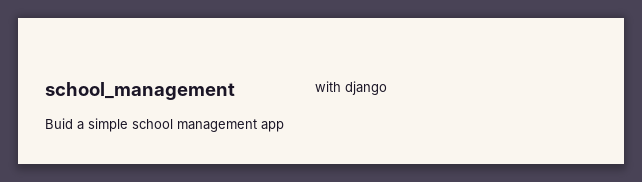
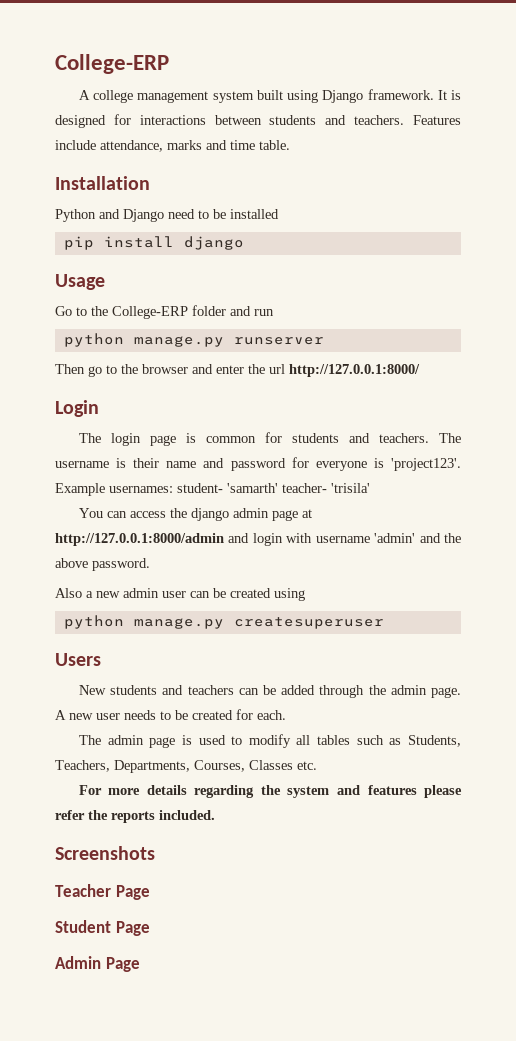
[45,82,235,100] [45,118,284,132] [315,81,387,95] school_management // Buid a simple school management app with django -> [55,54,169,74] [78,89,461,103] [55,114,461,128] [55,140,290,152] [55,176,150,190] [55,209,279,222] [63,236,244,250] [55,274,105,290] [55,305,274,319] [63,333,324,347] [55,364,420,377] [55,400,99,417] [78,432,462,446] [55,457,461,471] [55,483,370,496] [78,508,312,521] [55,533,461,546] [55,558,150,571] [55,588,305,601] [63,615,384,629] [55,653,101,666] [78,685,462,698] [55,709,286,720] [78,734,461,748] [55,760,317,773] [78,785,462,798] [55,810,215,823] [55,846,155,860] [55,884,150,900] [55,920,150,936] [55,956,140,972] College-ERP // A college management system built using Django framework. It is designed for interactions between students and teachers. Features include attendance, marks and time table. // Installation // Python and Django need to be installed // pip install django // Usage // Go to the College-ERP folder and run // python manage.py runserver // Then go to the browser and enter the url http://127.0.0.1:8000/ // Login // The login page is common for students and teachers. The username is their name and password for everyone is 'project123'. Example usernames: student- 'samarth' teacher- 'trisila' // You can access the django admin page at http://127.0.0.1:8000/admin and login with username 'admin' and the above password. // Also a new admin user can be created using // python manage.py createsuperuser // Users // New students and teachers can be added through the admin page. A new user needs to be created for each. // The admin page is used to modify all tables such as Students, Teachers, Departments, Courses, Classes etc. // For more details regarding the system and features please refer the reports included. // Screenshots // Teacher Page // Student Page // Admin Page

